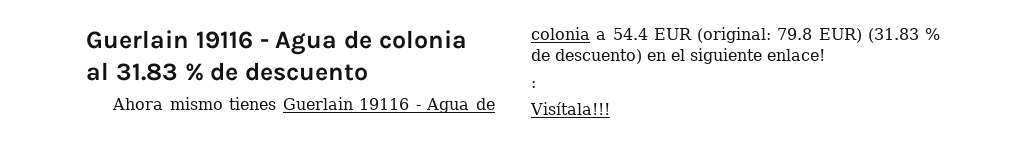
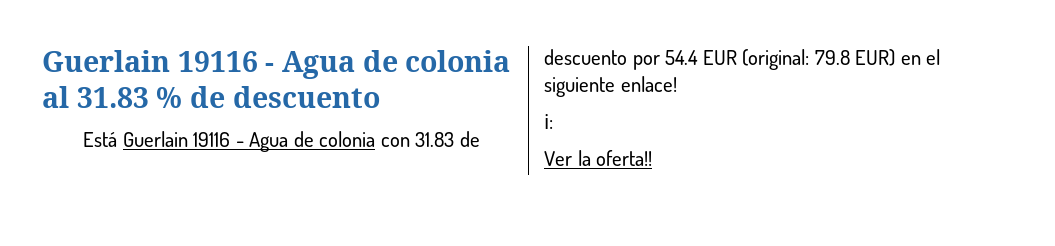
[112,97,496,113] [531,27,607,40] Ahora mismo tienes Guerlain 19116 - Agua de colonia a -> [83,131,480,152] [544,49,660,70] Está Guerlain 19116 - Agua de colonia con 31.83 de descuento por
[867,28,940,43] [531,49,642,64] (31.83 % de descuento) -> (896, 57) none
[531,81,536,88] [530,102,610,115] : // Visítala!!! -> [544,114,553,129] [544,150,653,166] ℹ: // Ver la oferta!!

